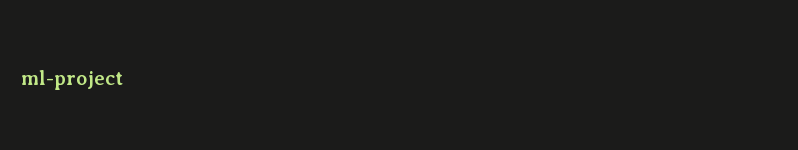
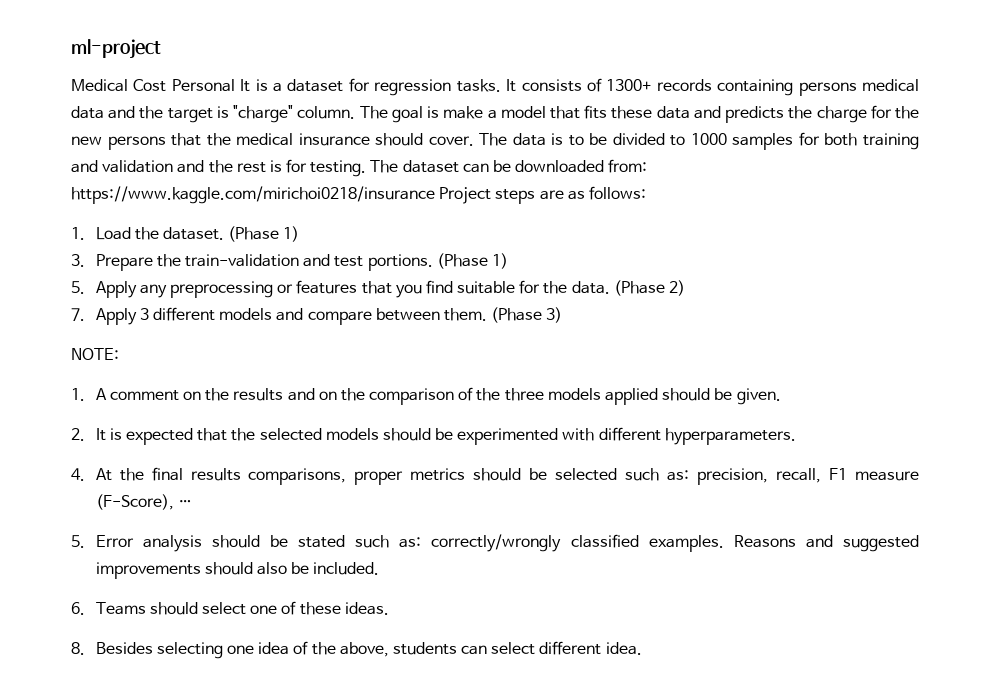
(123, 80) none -> [71,78,919,96] [71,105,920,123] [71,132,919,150] [71,159,648,177] [71,186,646,204] [71,226,300,242] [71,253,508,271] [71,280,686,298] [71,307,563,325] [71,348,119,360] [71,387,781,405] [71,427,796,445] [71,467,920,485] [95,494,192,510] [71,534,919,552] [95,562,380,579] [71,601,389,615] [71,641,642,659] // Medical Cost Personal It is a dataset for regression tasks. It consists of 1300+ records containing persons medical data and the target is "charge" column. The goal is make a model that fits these data and predicts the charge for the new persons that the medical insurance should cover. The data is to be divided to 1000 samples for both training and validation and the rest is for testing. The dataset can be downloaded from: https://www.kaggle.com/mirichoi0218/insurance Project steps are as follows: // 1. Load the dataset. (Phase 1) // 3. Prepare the train-validation and test portions. (Phase 1) // 5. Apply any preprocessing or features that you find suitable for the data. (Phase 2) // 7. Apply 3 different models and compare between them. (Phase 3) // NOTE: // 1. A comment on the results and on the comparison of the three models applied should be given. // 2. It is expected that the selected models should be experimented with different hyperparameters. // 4. At the final results comparisons, proper metrics should be selected such as: precision, recall, F1 measure (F-Score), … // 5. Error analysis should be stated such as: correctly/wrongly classified examples. Reasons and suggested improvements should also be included. // 6. Teams should select one of these ideas. // 8. Besides selecting one idea of the above, students can select different idea.

